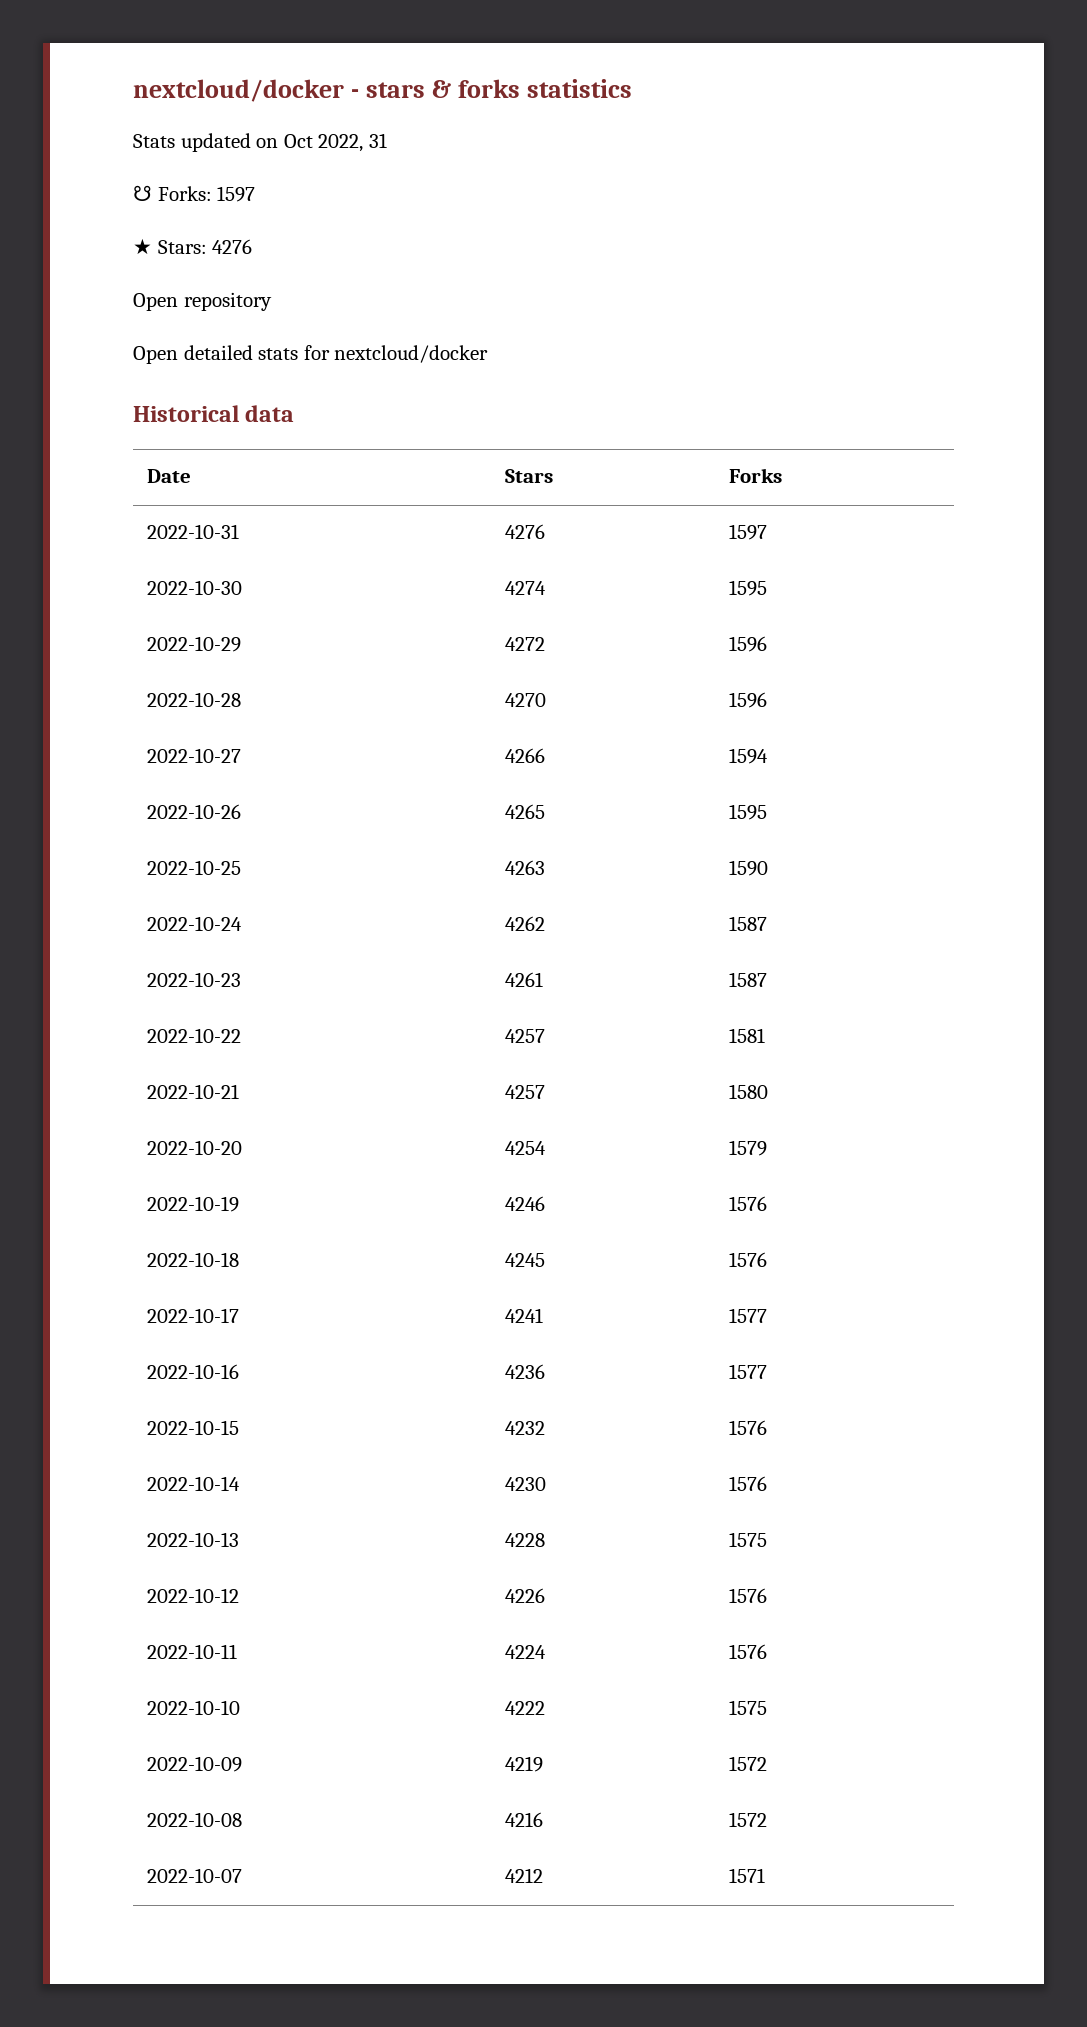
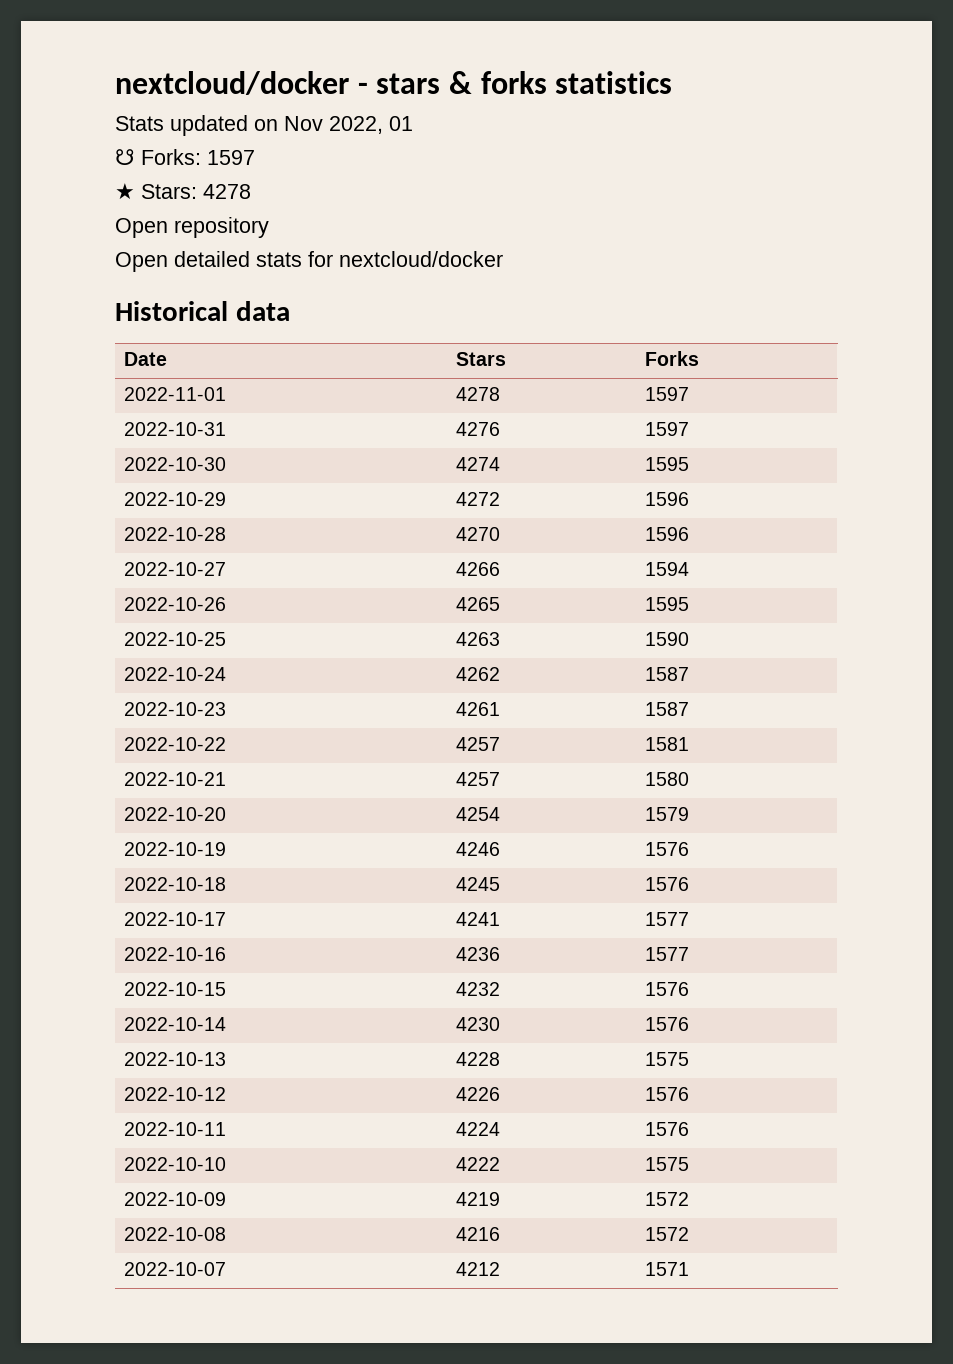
[283,133,387,152] Oct 2022, 31 -> [284,116,413,134] Nov 2022, 01
[212,239,253,254] 4276 -> [203,184,251,199] 4278
(783, 475) none -> [123,387,226,401] [455,387,500,401] [644,387,689,401] // 2022-11-01 | 4278 | 1597

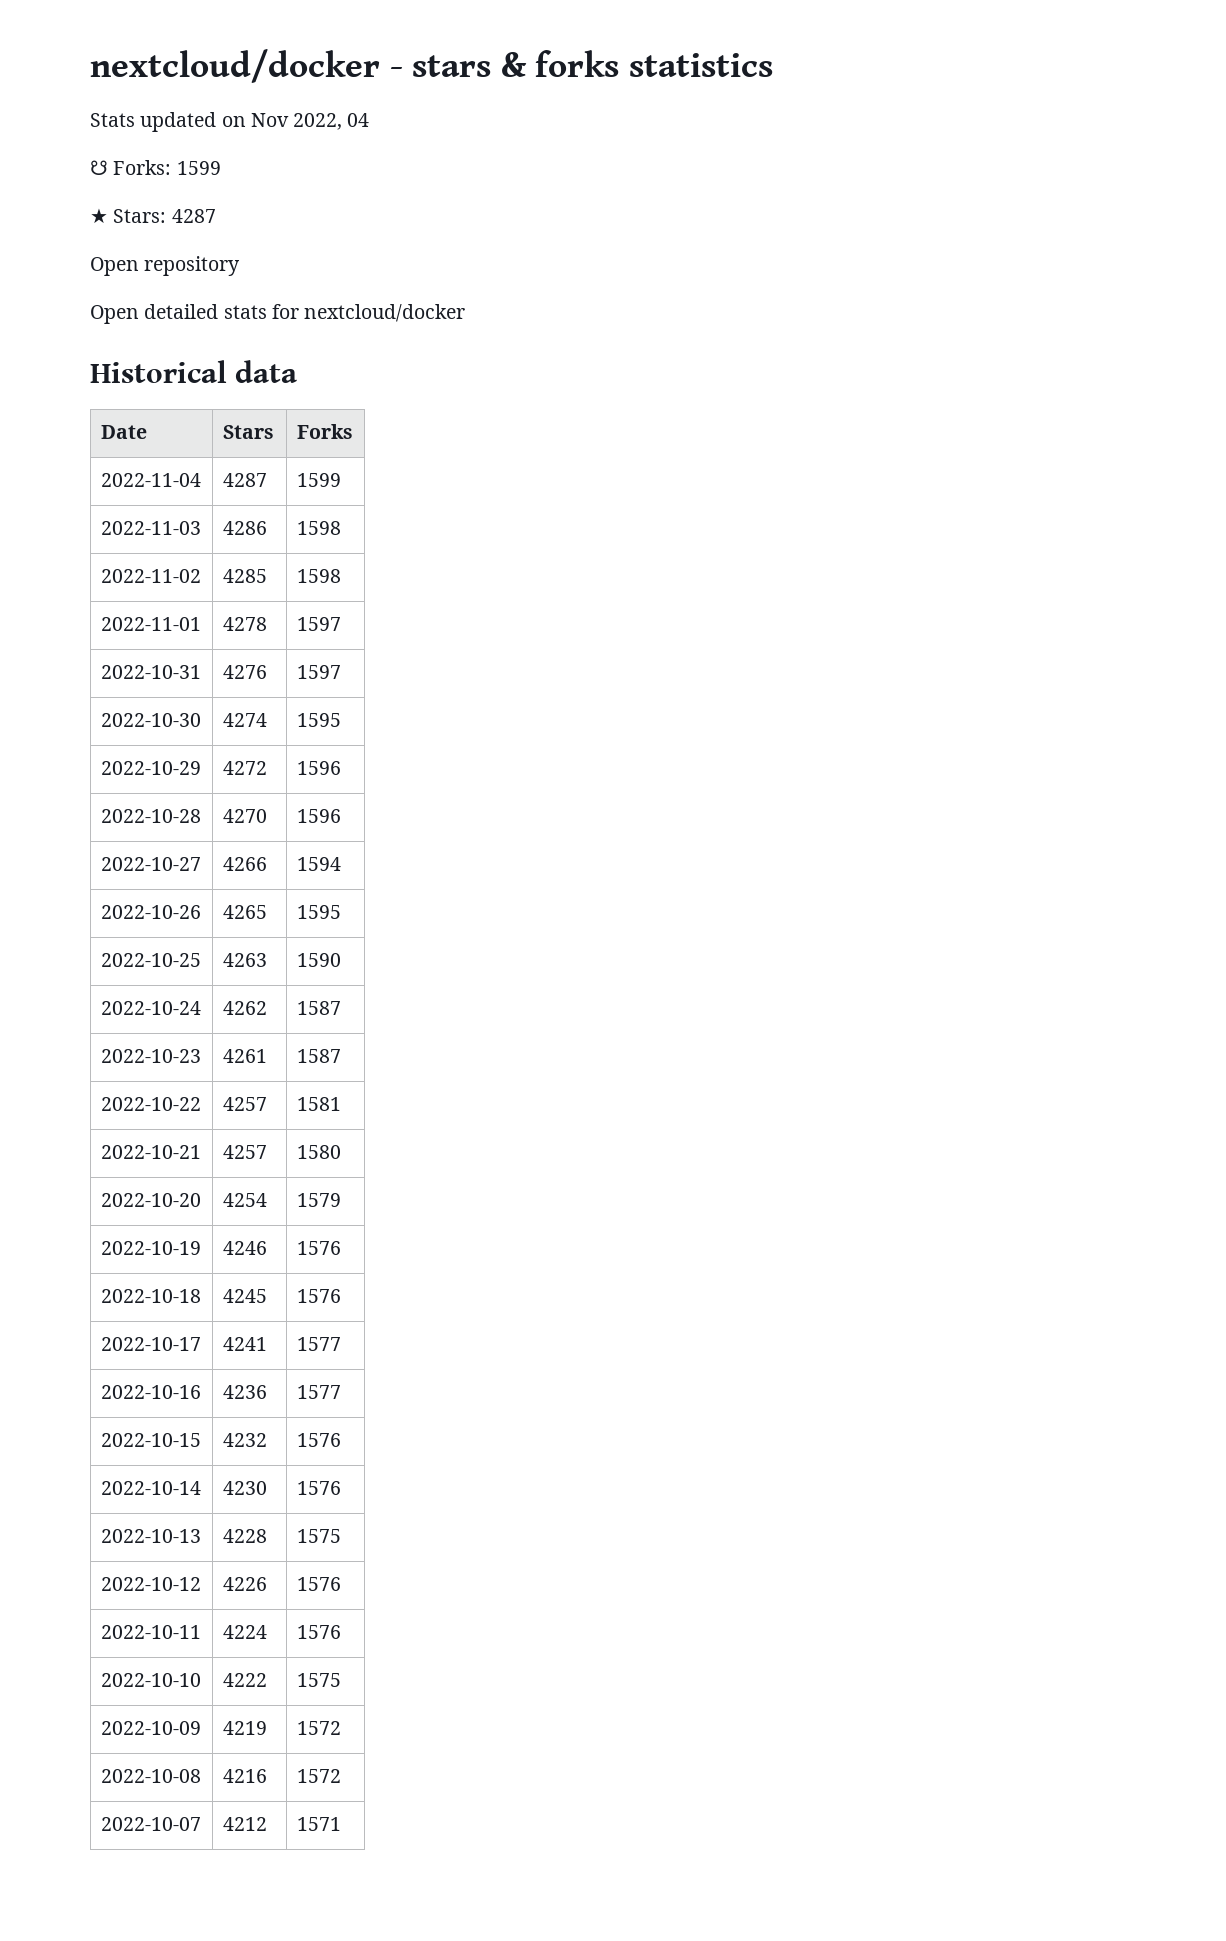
[389,116,413,131] 01 -> [347,113,370,127] 04
[207,150,255,165] 1597 -> [176,161,221,175] 1599
[203,184,251,199] 4278 -> [171,209,216,223] 4287
(699, 358) none -> [100,473,201,487] [222,473,267,487] [296,473,341,487] [100,521,201,535] [222,521,267,535] [296,521,341,535] [100,569,201,583] [222,569,267,583] [296,569,341,583] // 2022-11-04 | 4287 | 1599 // 2022-11-03 | 4286 | 1598 // 2022-11-02 | 4285 | 1598

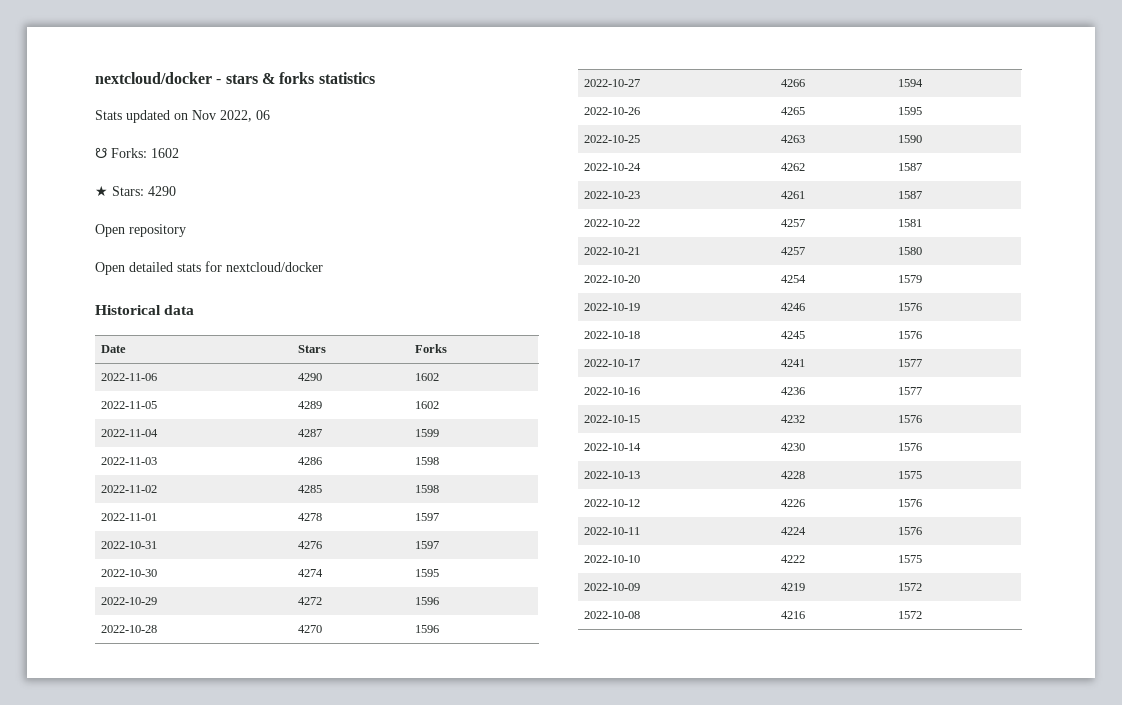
[347,113,370,127] 04 -> [256,110,270,120] 06
[176,161,221,175] 1599 -> [151,148,179,158] 1602
[171,209,216,223] 4287 -> [148,186,176,196] 4290
(353, 431) none -> [100,373,157,381] [297,373,322,381] [414,373,439,381] [100,401,157,409] [297,401,322,409] [414,401,439,409] // 2022-11-06 | 4290 | 1602 // 2022-11-05 | 4289 | 1602
[100,1817,201,1831] [222,1817,267,1831] [296,1817,341,1831] // 2022-10-07 | 4212 | 1571 -> (922, 615) none

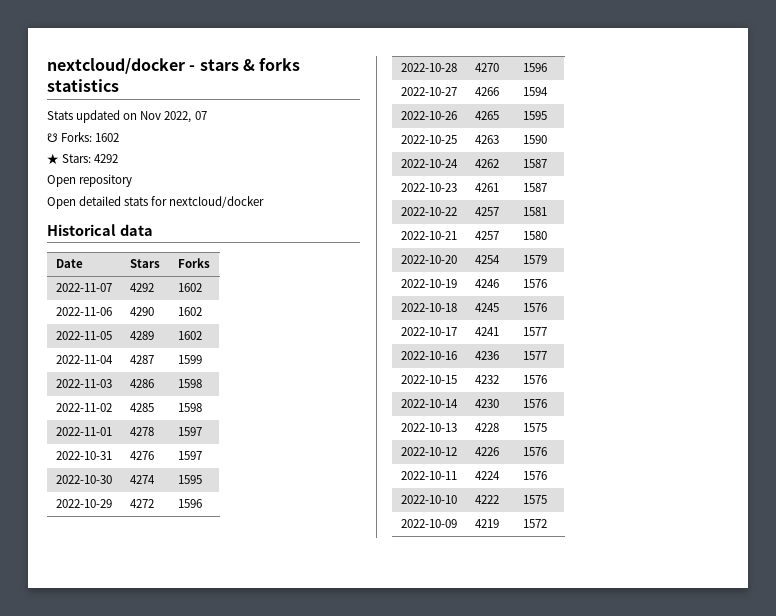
[256,110,270,120] 06 -> [194,111,207,120] 07
[148,186,176,196] 4290 -> [94,154,119,163] 4292
(447, 348) none -> [55,283,112,292] [129,283,154,292] [177,283,202,292] // 2022-11-07 | 4292 | 1602
[583,611,640,619] [780,611,805,619] [897,611,922,619] // 2022-10-08 | 4216 | 1572 -> (547, 523) none

